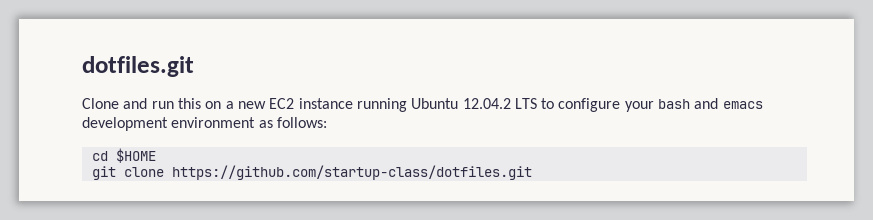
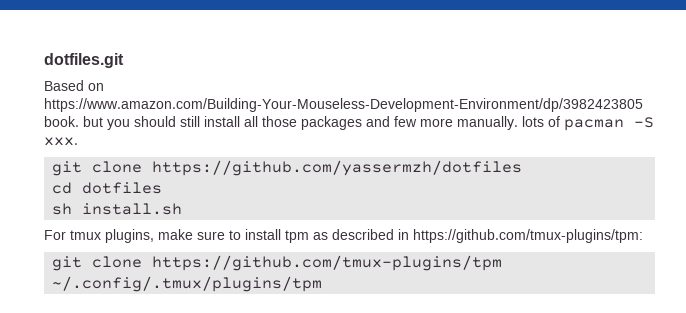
[82,98,763,112] [82,117,327,131] [91,148,156,163] [91,165,532,180] Clone and run this on a new EC2 instance running Ubuntu 12.04.2 LTS to configure your bash and emacs development environment as follows: // cd $HOME // git clone https://github.com/startup-class/dotfiles.git -> [44,80,104,91] [44,98,643,112] [44,116,654,131] [44,137,78,146] [52,160,523,176] [52,182,163,194] [52,203,183,215] [44,229,643,243] [52,255,503,271] [52,276,323,292] Based on https://www.amazon.com/Building-Your-Mouseless-Development-Environment/dp/3982423805 book. but you should still install all those packages and few more manually. lots of pacman -S xxx. // git clone https://github.com/yassermzh/dotfiles // cd dotfiles // sh install.sh // For tmux plugins, make sure to install tpm as described in https://github.com/tmux-plugins/tpm: // git clone https://github.com/tmux-plugins/tpm ~/.config/.tmux/plugins/tpm

